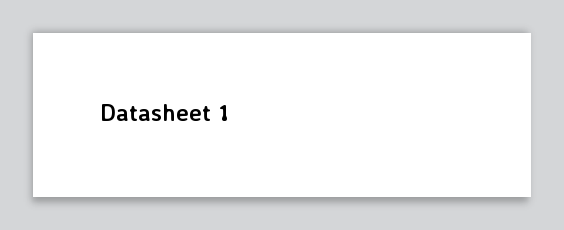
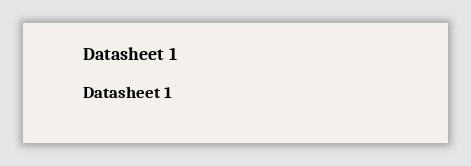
[100,104,229,121] Datasheet 1 -> [83,47,177,60] [83,86,173,98] Datasheet 1 // Datasheet 1

